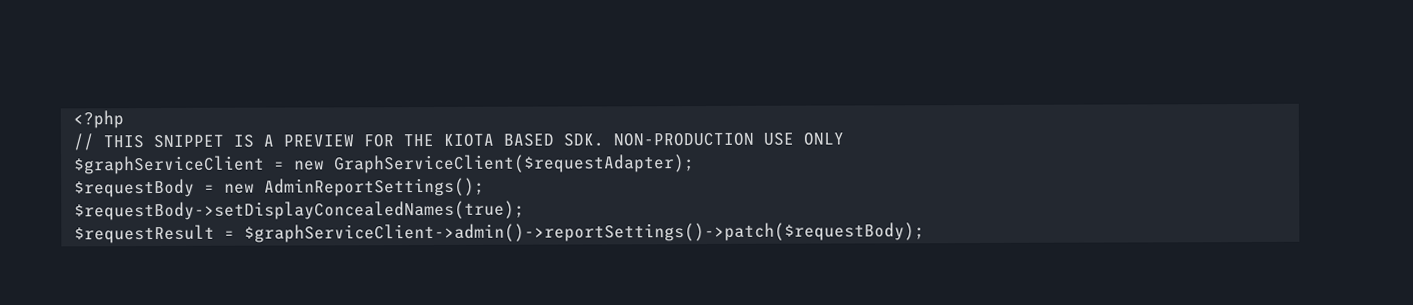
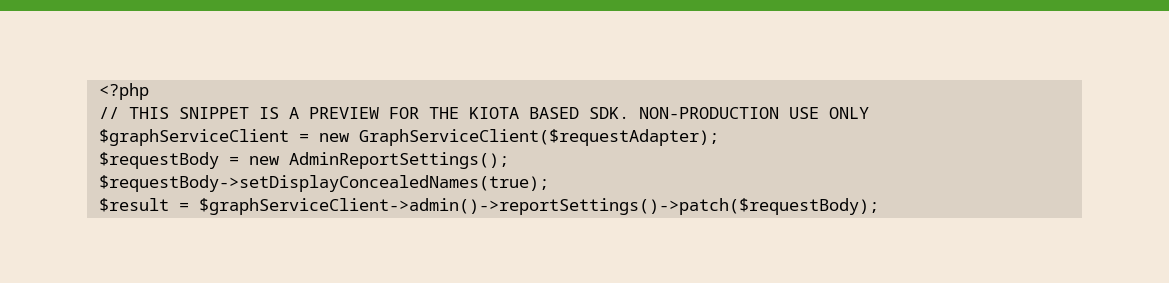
[73,224,215,244] $requestResult -> [98,198,169,212] $result

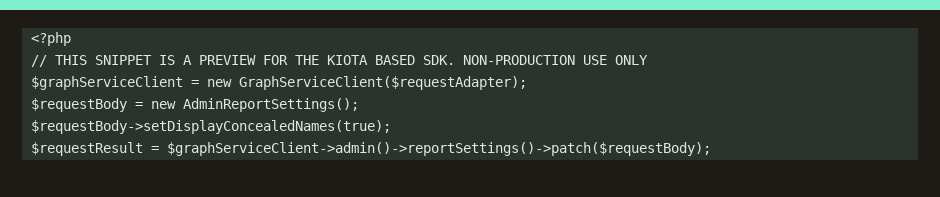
[98,198,169,212] $result -> [31,142,143,156] $requestResult

